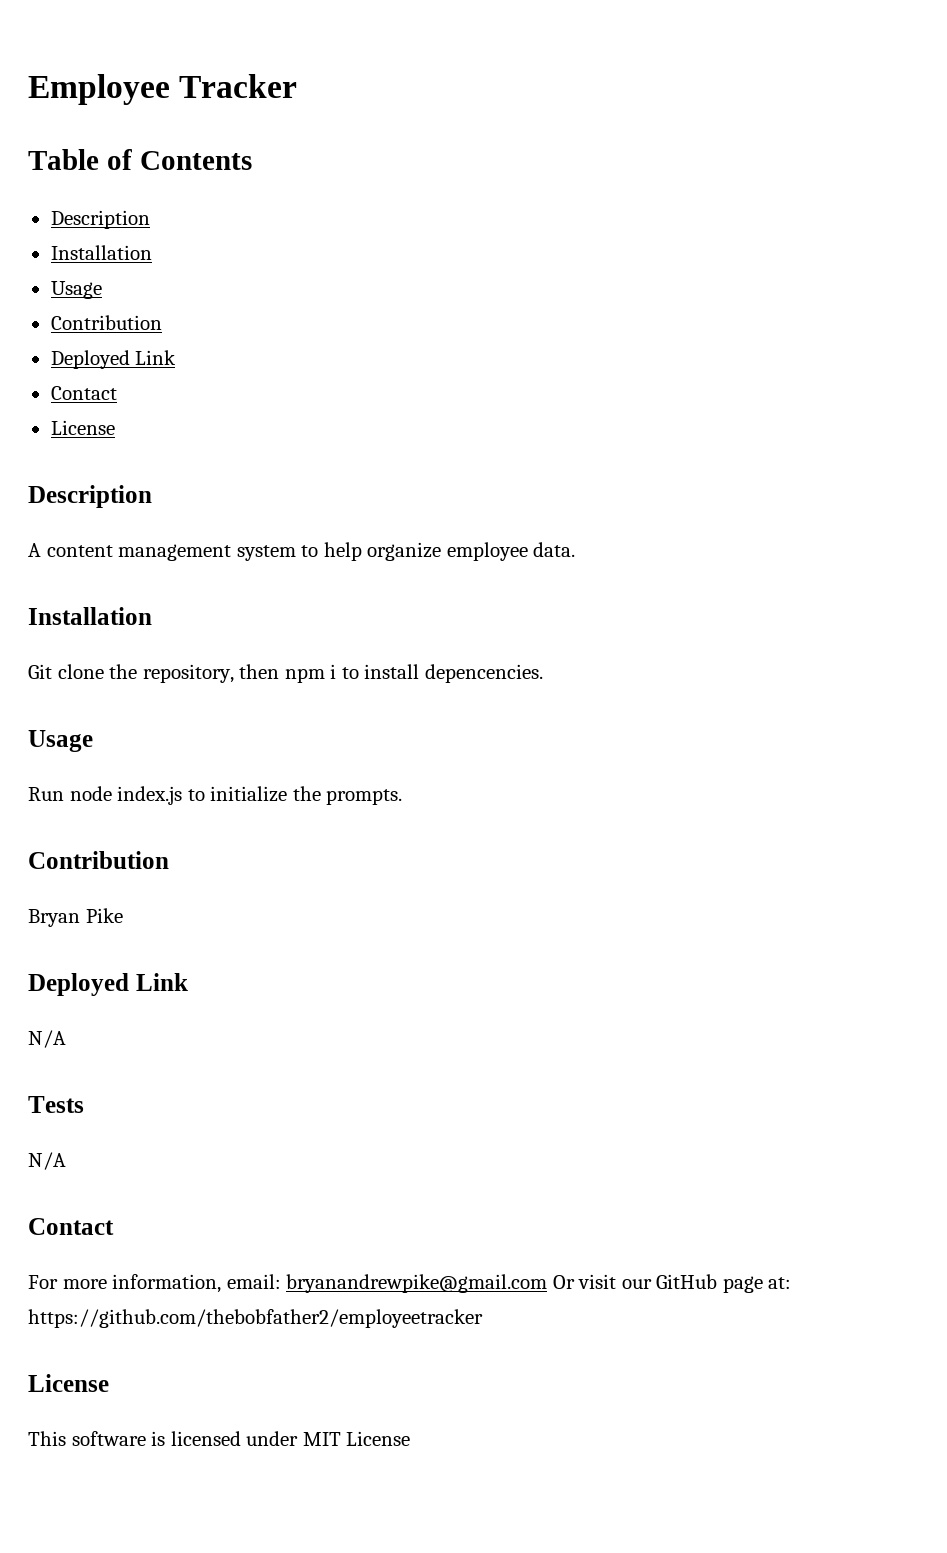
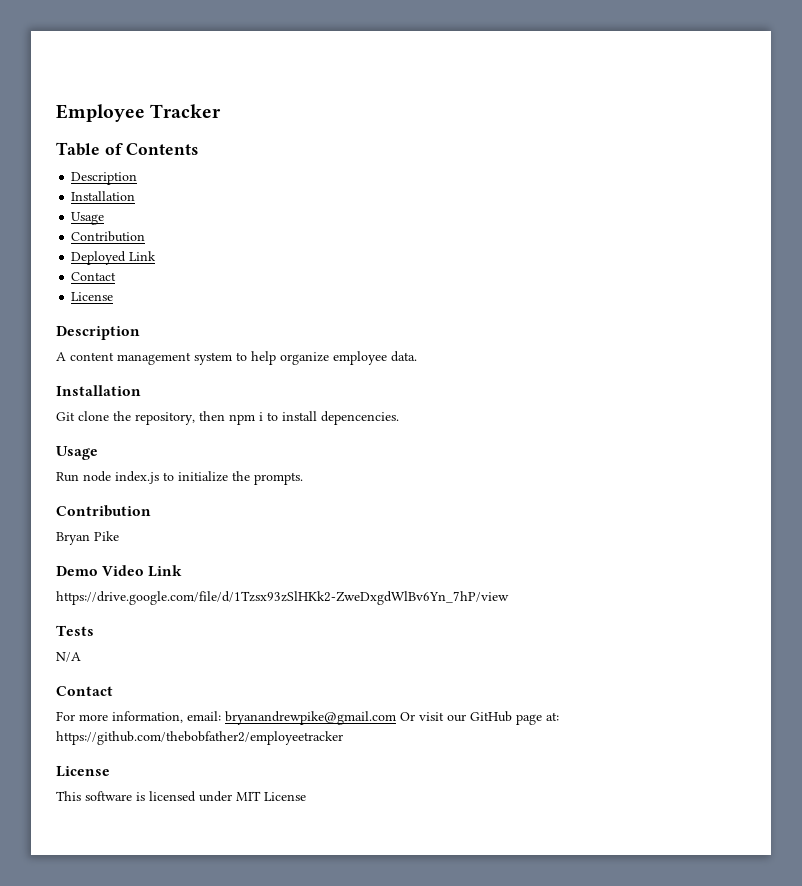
[28,973,188,996] [28,1030,66,1048] Deployed Link // N/A -> [56,565,183,577] [56,591,509,605] Demo Video Link // https://drive.google.com/file/d/1Tzsx93zSlHKk2-ZweDxgdWlBv6Yn_7hP/view

